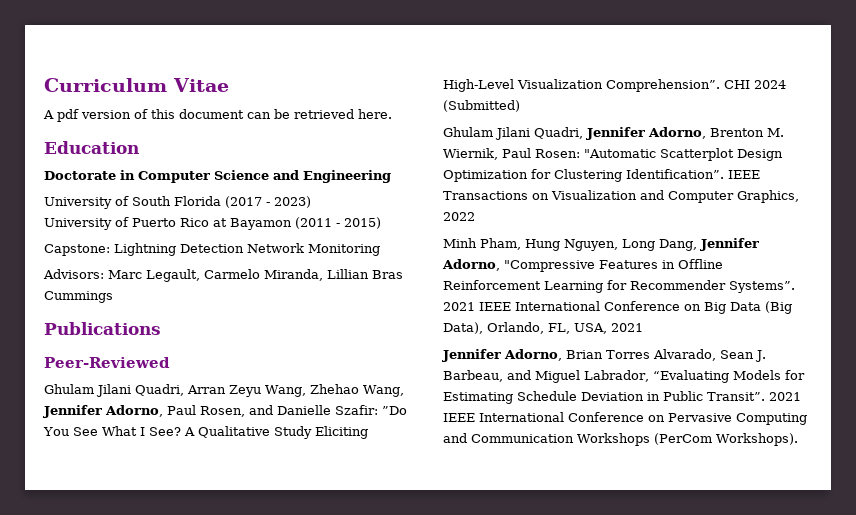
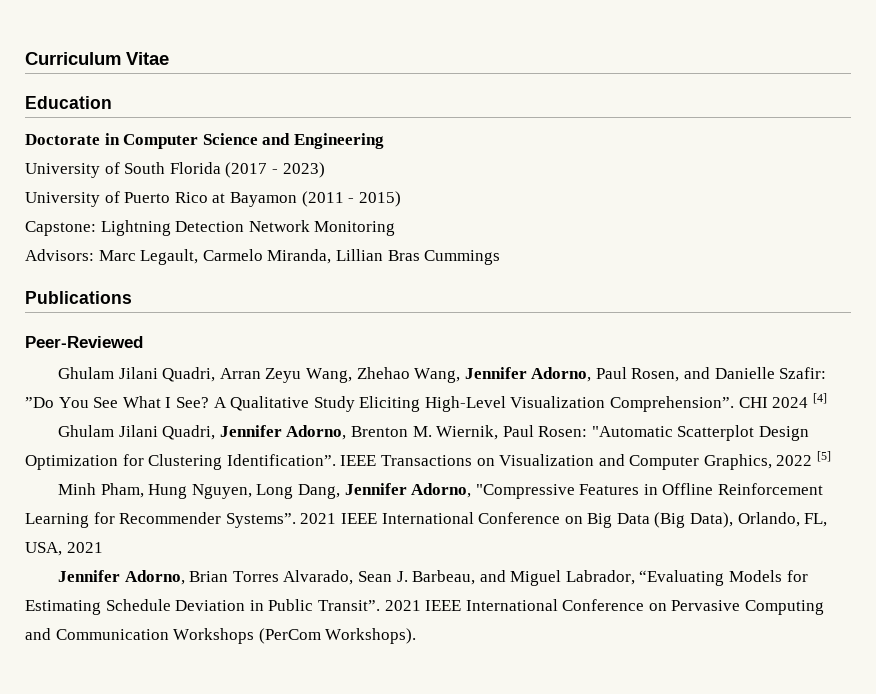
[43,109,392,122] // A pdf version of this document can be retrieved here. -> (169, 58) none
[443,100,520,112] (Submitted) -> [812,393,827,404] [4]
(475, 216) none -> [817,451,832,462] [5]

